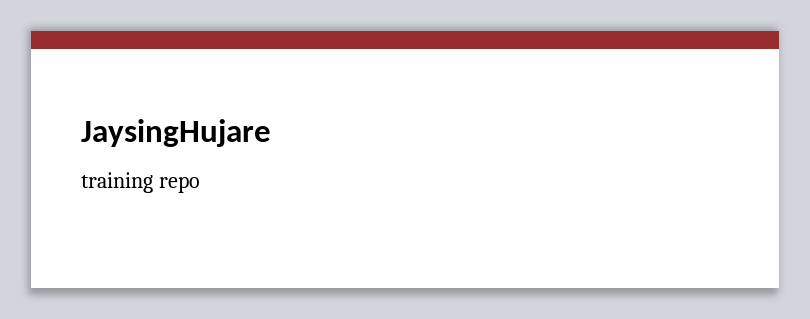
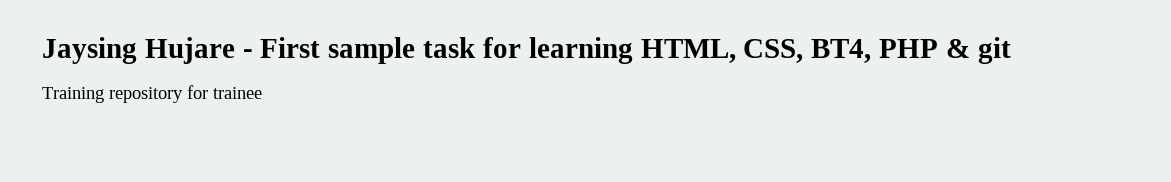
[81,119,271,147] [81,172,200,193] JaysingHujare // training repo -> [42,37,1011,64] [42,85,262,103] Jaysing Hujare - First sample task for learning HTML, CSS, BT4, PHP & git // Training repository for trainee

